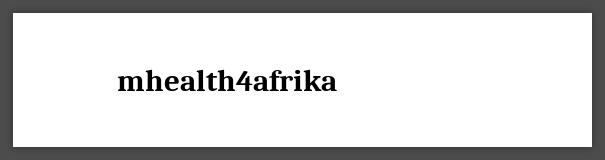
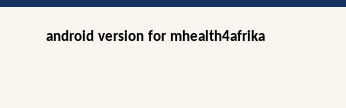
(117, 80) none -> [46,30,167,41] android version for

